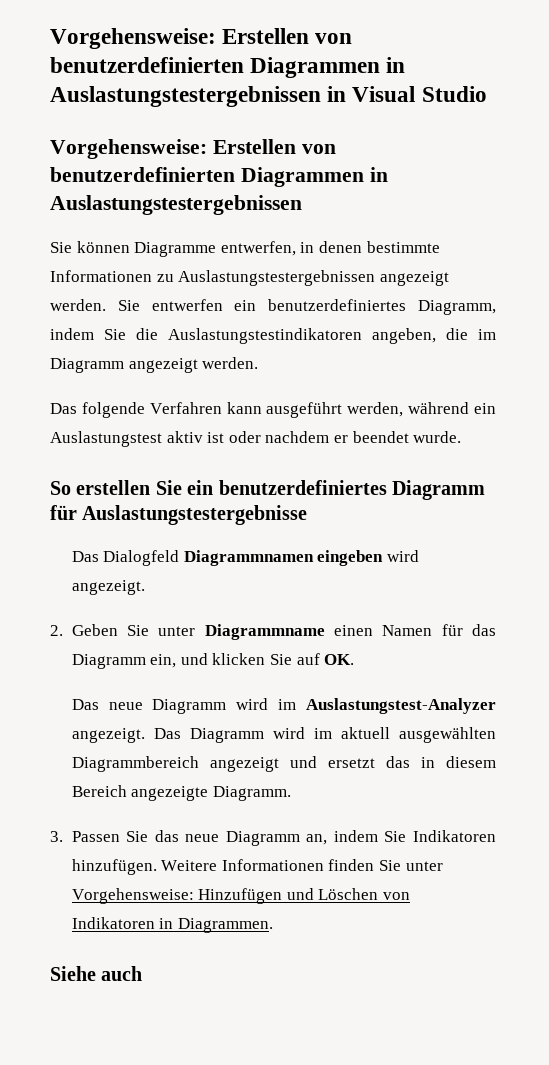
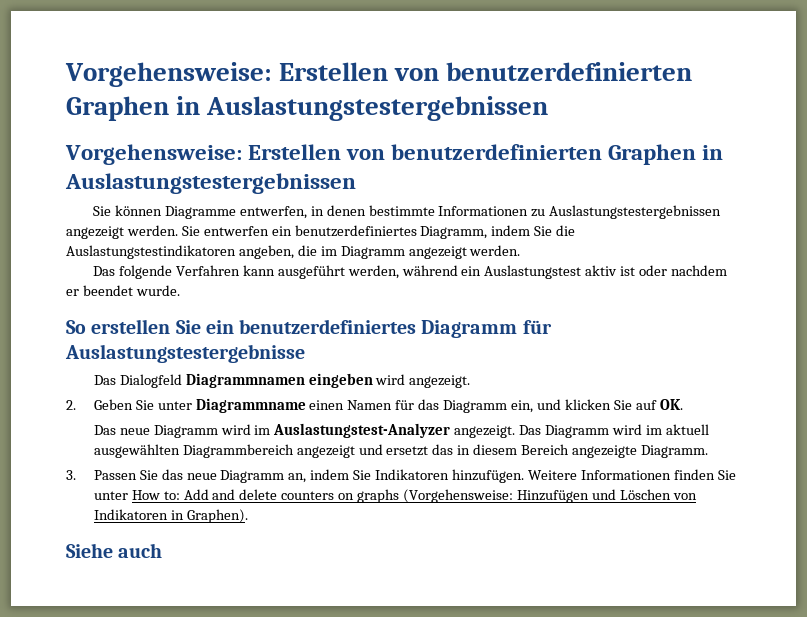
[50,28,353,49] [50,57,406,78] [50,86,487,107] [50,139,336,159] [50,167,364,187] Vorgehensweise: Erstellen von benutzerdefinierten Diagrammen in Auslastungstestergebnissen in Visual Studio // Vorgehensweise: Erstellen von benutzerdefinierten Diagrammen -> [65,62,693,87] [66,96,549,121] [65,144,697,165] Vorgehensweise: Erstellen von benutzerdefinierten Graphen in Auslastungstestergebnissen // Vorgehensweise: Erstellen von benutzerdefinierten Graphen
[71,888,194,904] Vorgehensweise: -> [131,489,514,503] How to: Add and delete counters on graphs (Vorgehensweise:
[177,918,273,933] Diagrammen. -> [186,509,248,523] Graphen).

